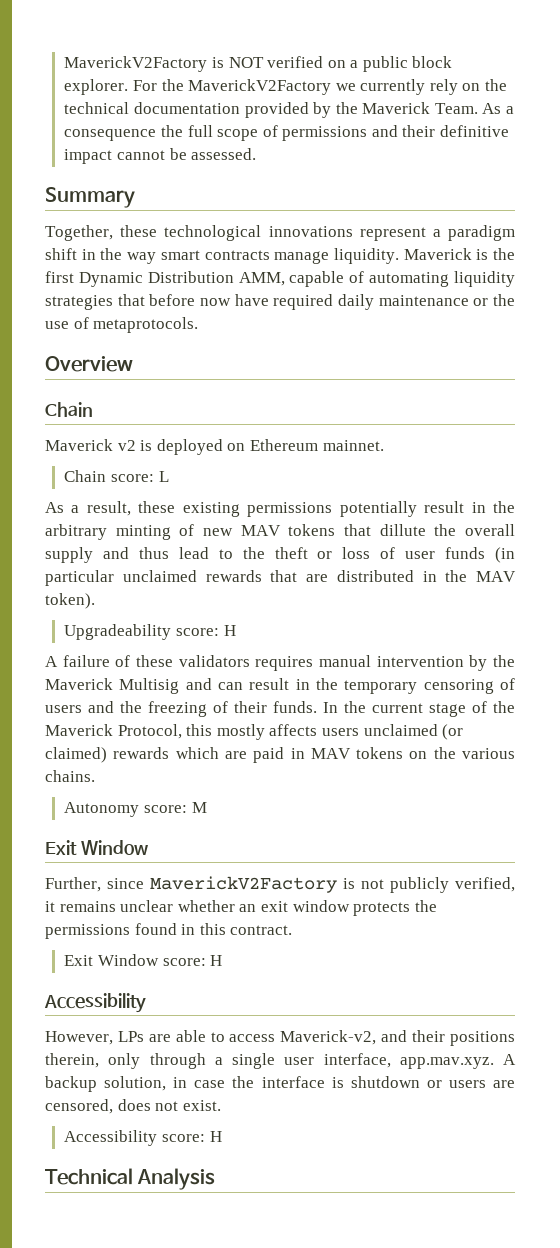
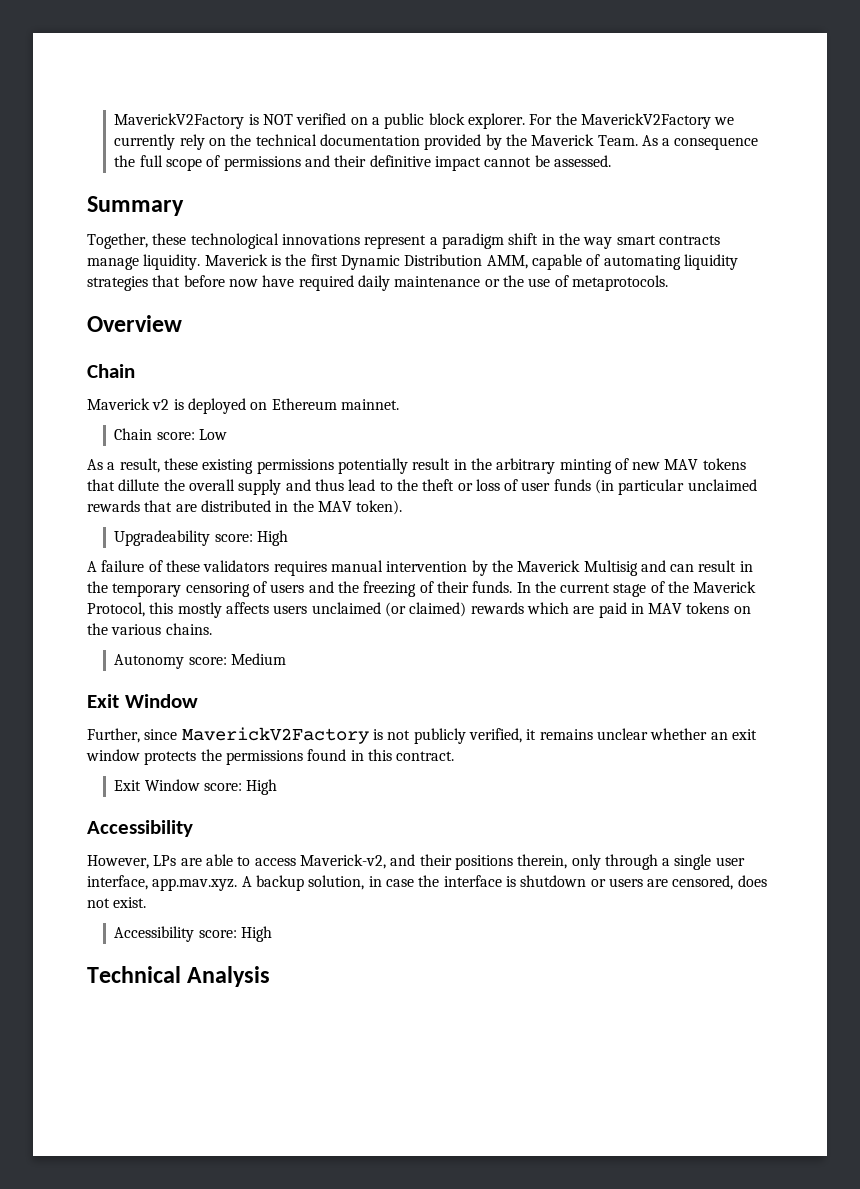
[158,471,169,482] L -> [198,429,227,440] Low
[223,625,236,636] H -> [256,530,288,546] High
[191,802,207,813] M -> [230,653,286,665] Medium
[210,955,223,966] H -> [246,779,278,795] High
[209,1131,222,1142] H -> [240,926,272,942] High

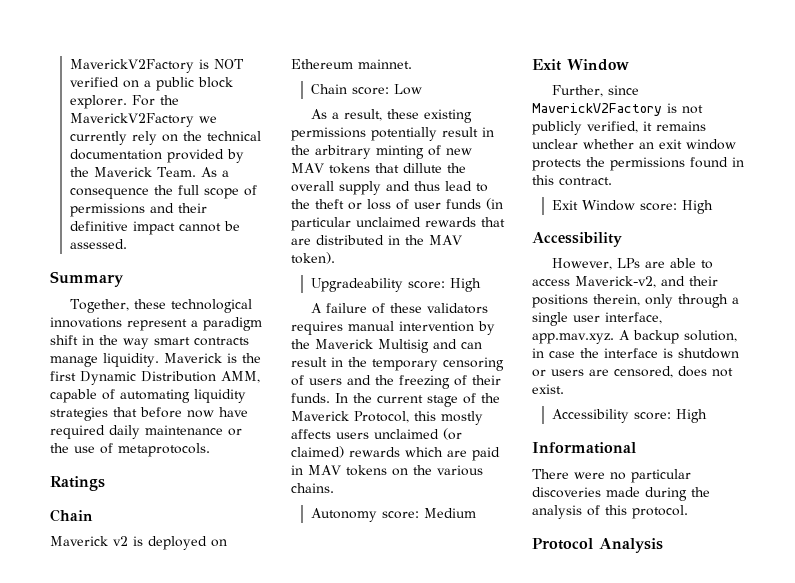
[87,315,182,332] Overview -> [50,476,105,491] Ratings
[87,966,181,983] Technical -> [532,442,636,454] [532,469,691,483] [532,487,710,501] [532,505,688,519] [532,538,593,550] Informational // There were no particular discoveries made during the analysis of this protocol. // Protocol

